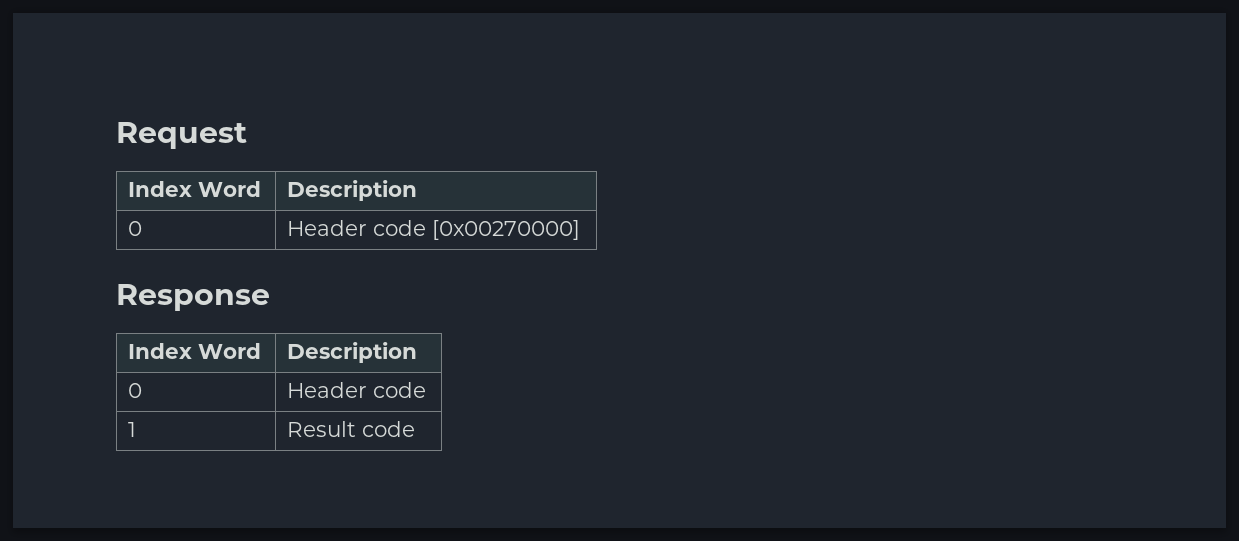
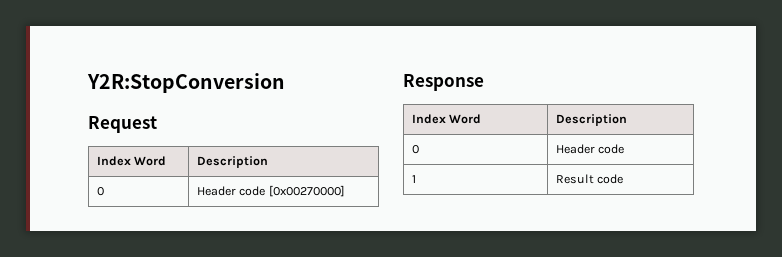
(116, 135) none -> [87,73,285,93] Y2R:StopConversion //

